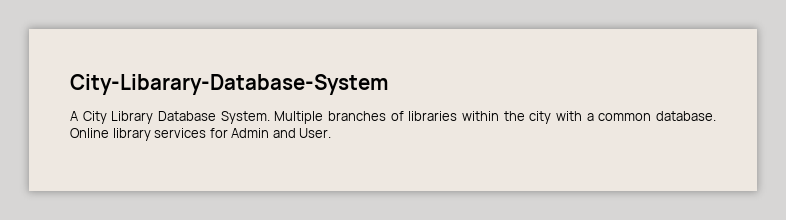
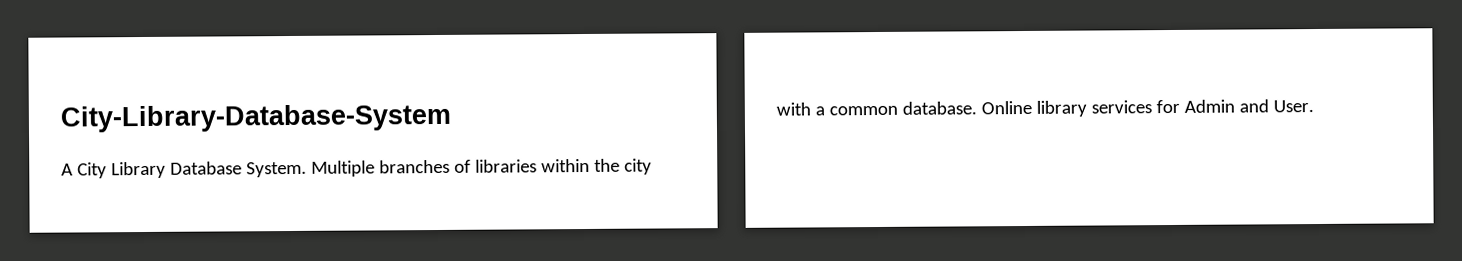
[70,74,388,95] City-Libarary-Database-System -> [60,103,451,133] City-Library-Database-System

